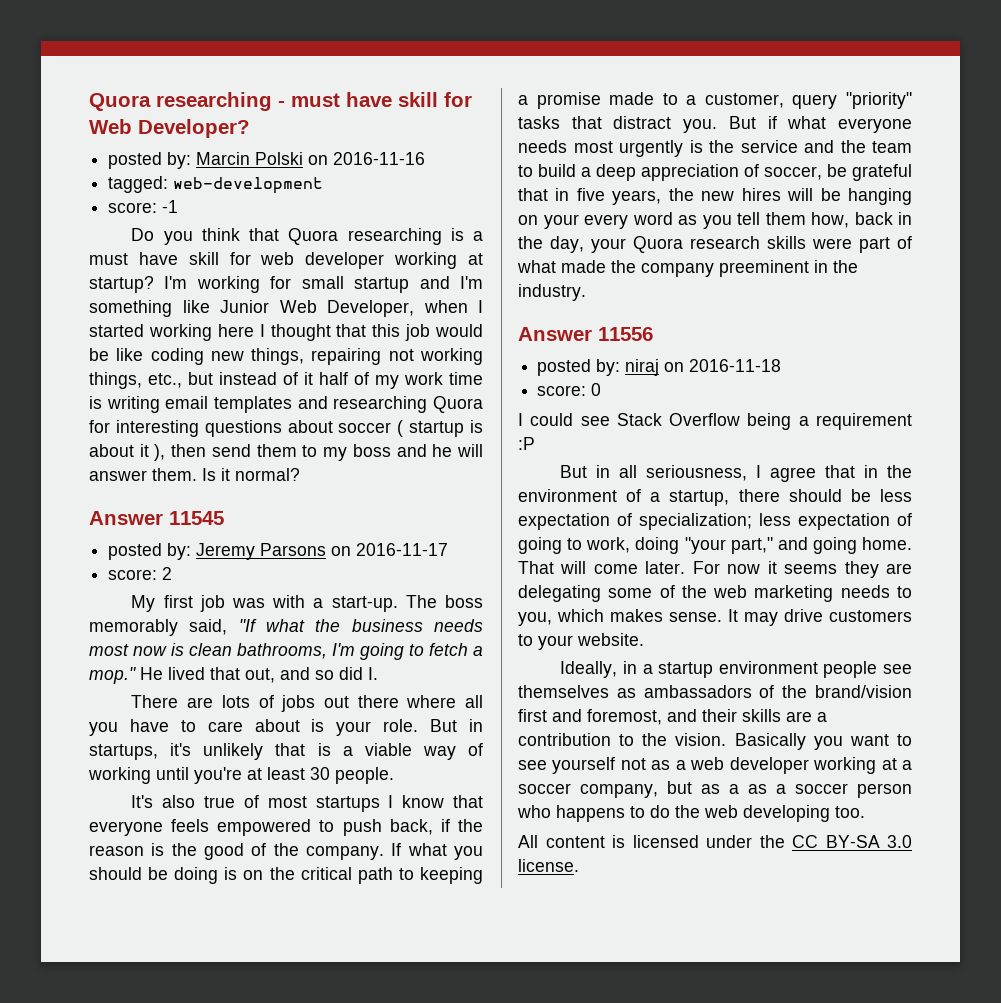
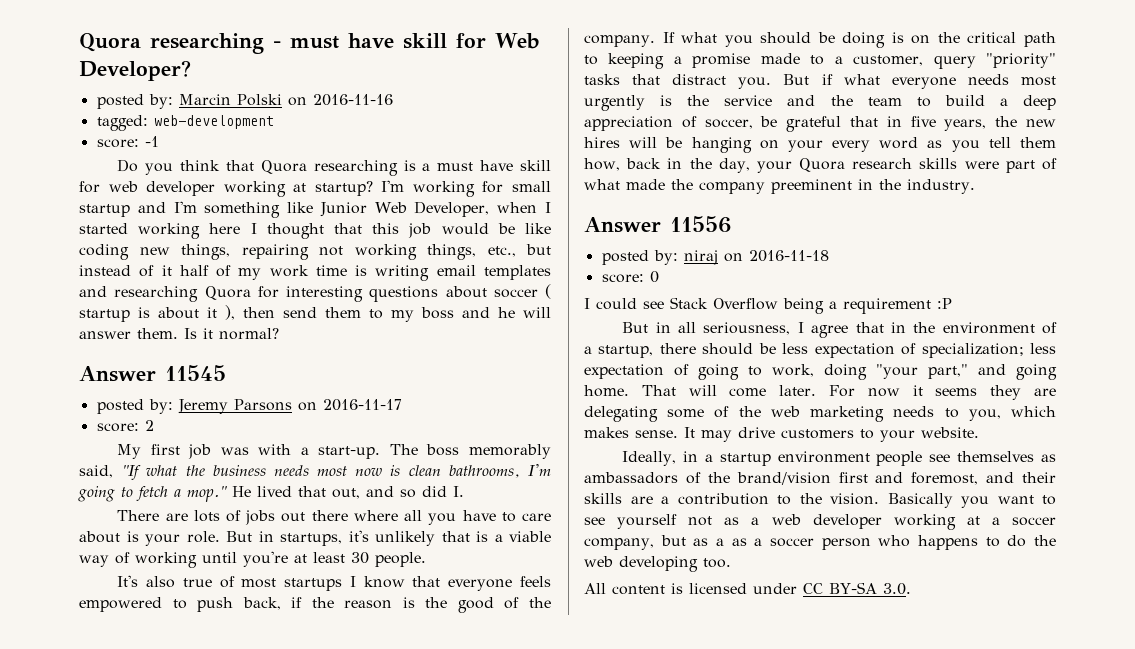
[759,835,785,848] the -> (797, 588) none
[887,835,912,848] [518,859,579,872] 3.0 license. -> [883,583,911,595] 3.0.

